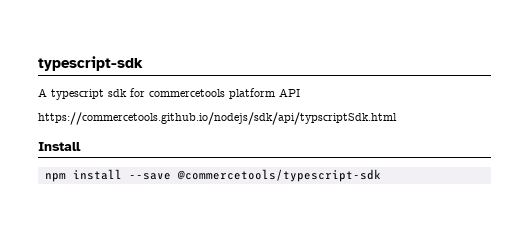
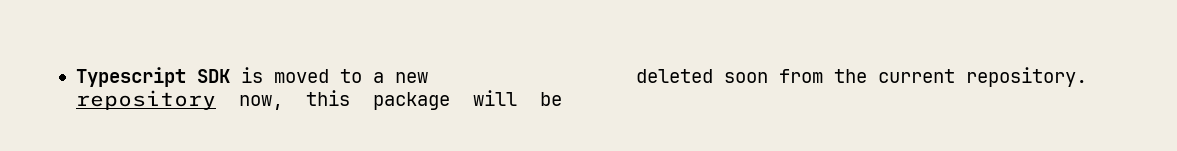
[38,56,143,71] [38,88,300,100] [38,112,397,125] [38,142,81,151] [44,169,381,182] typescript-sdk // A typescript sdk for commercetools platform API // https://commercetools.github.io/nodejs/sdk/api/typscriptSdk.html // Install // npm install --save @commercetools/typescript-sdk -> [75,67,428,87] [75,90,562,110] [635,67,1087,87] Typescript SDK is moved to a new repository now, this package will be deleted soon from the current repository.

